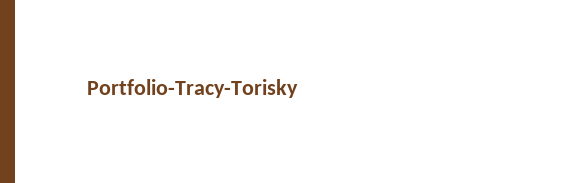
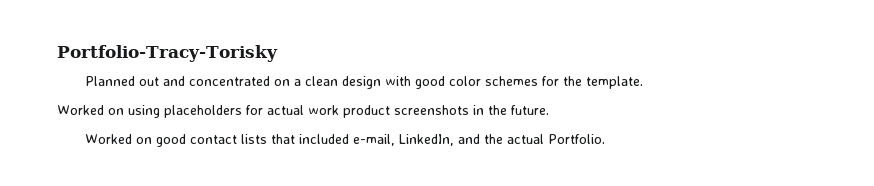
(298, 88) none -> [85,76,644,89] [57,105,549,118] [85,134,606,147] // Planned out and concentrated on a clean design with good color schemes for the template. // Worked on using placeholders for actual work product screenshots in the future. // Worked on good contact lists that included e-mail, LinkedIn, and the actual Portfolio.

